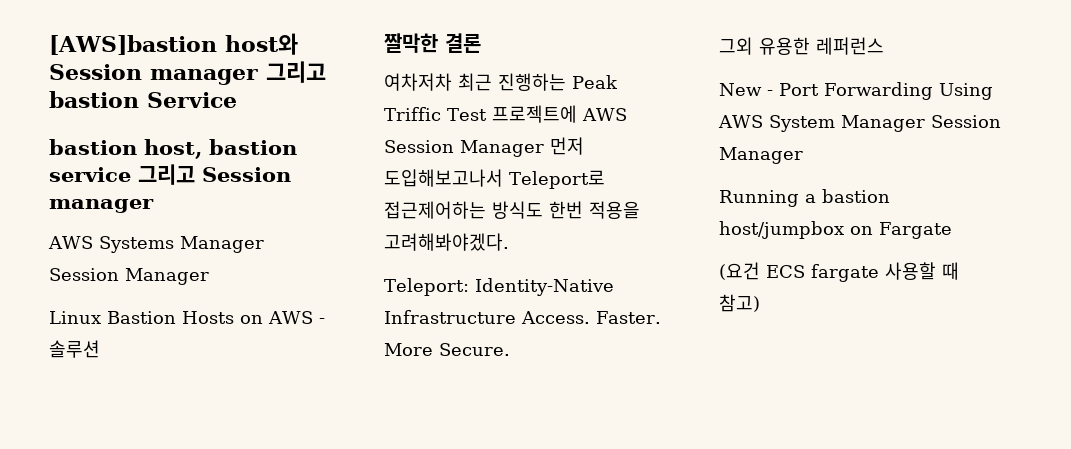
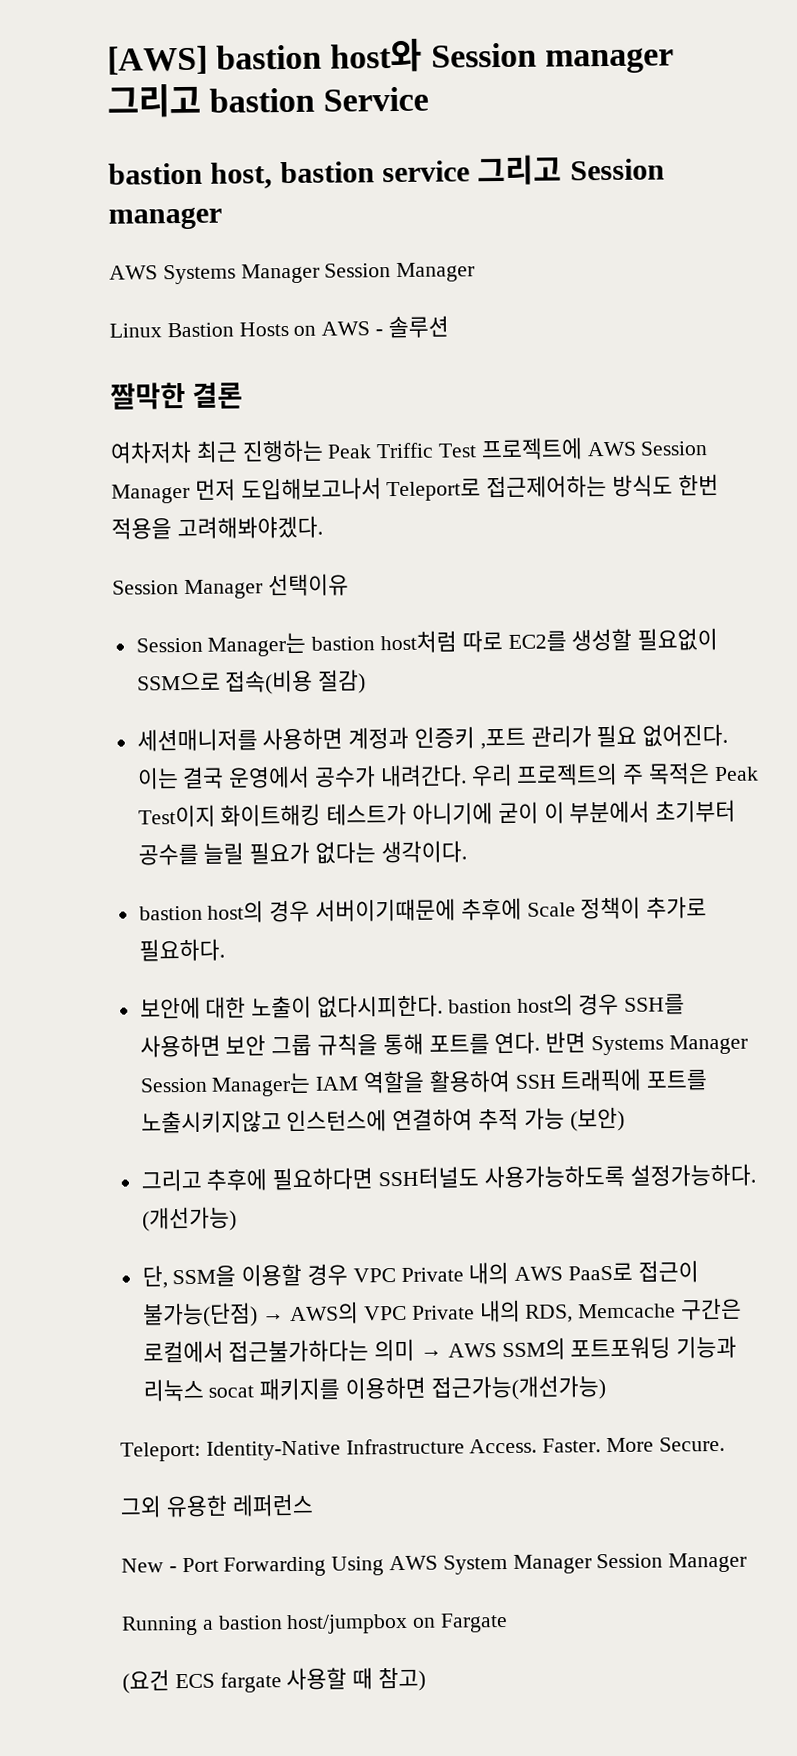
[49,35,217,55] [AWS]bastion -> [107,44,323,75] [AWS] bastion
(509, 242) none -> [112,573,349,600] [135,627,719,657] [136,669,367,695] [136,723,729,752] [136,762,759,790] [137,799,737,828] [137,840,467,866] [138,896,708,923] [138,938,225,962] [139,992,686,1020] [139,1031,748,1058] [139,1068,709,1097] [140,1106,625,1134] [140,1163,756,1192] [141,1206,237,1232] [141,1260,699,1289] [141,1297,743,1328] [142,1335,738,1364] [142,1375,606,1402] // Session Manager 선택이유 // Session Manager는 bastion host처럼 따로 EC2를 생성할 필요없이 SSM으로 접속(비용 절감) // 세션매니저를 사용하면 계정과 인증키 ,포트 관리가 필요 없어진다. 이는 결국 운영에서 공수가 내려간다. 우리 프로젝트의 주 목적은 Peak Test이지 화이트해킹 테스트가 아니기에 굳이 이 부분에서 초기부터 공수를 늘릴 필요가 없다는 생각이다. // bastion host의 경우 서버이기때문에 추후에 Scale 정책이 추가로 필요하다. // 보안에 대한 노출이 없다시피한다. bastion host의 경우 SSH를 사용하면 보안 그룹 규칙을 통해 포트를 연다. 반면 Systems Manager Session Manager는 IAM 역할을 활용하여 SSH 트래픽에 포트를 노출시키지않고 인스턴스에 연결하여 추적 가능 (보안) // 그리고 추후에 필요하다면 SSH터널도 사용가능하도록 설정가능하다. (개선가능) // 단, SSM을 이용할 경우 VPC Private 내의 AWS PaaS로 접근이 불가능(단점) → AWS의 VPC Private 내의 RDS, Memcache 구간은 로컬에서 접근불가하다는 의미 → AWS SSM의 포트포워딩 기능과 리눅스 socat 패키지를 이용하면 접근가능(개선가능)

